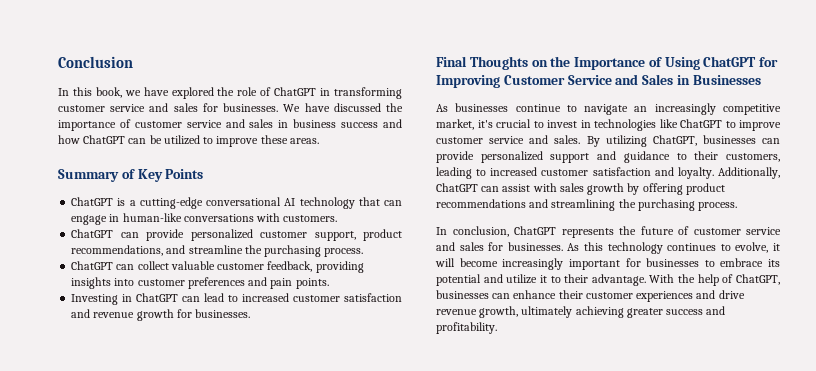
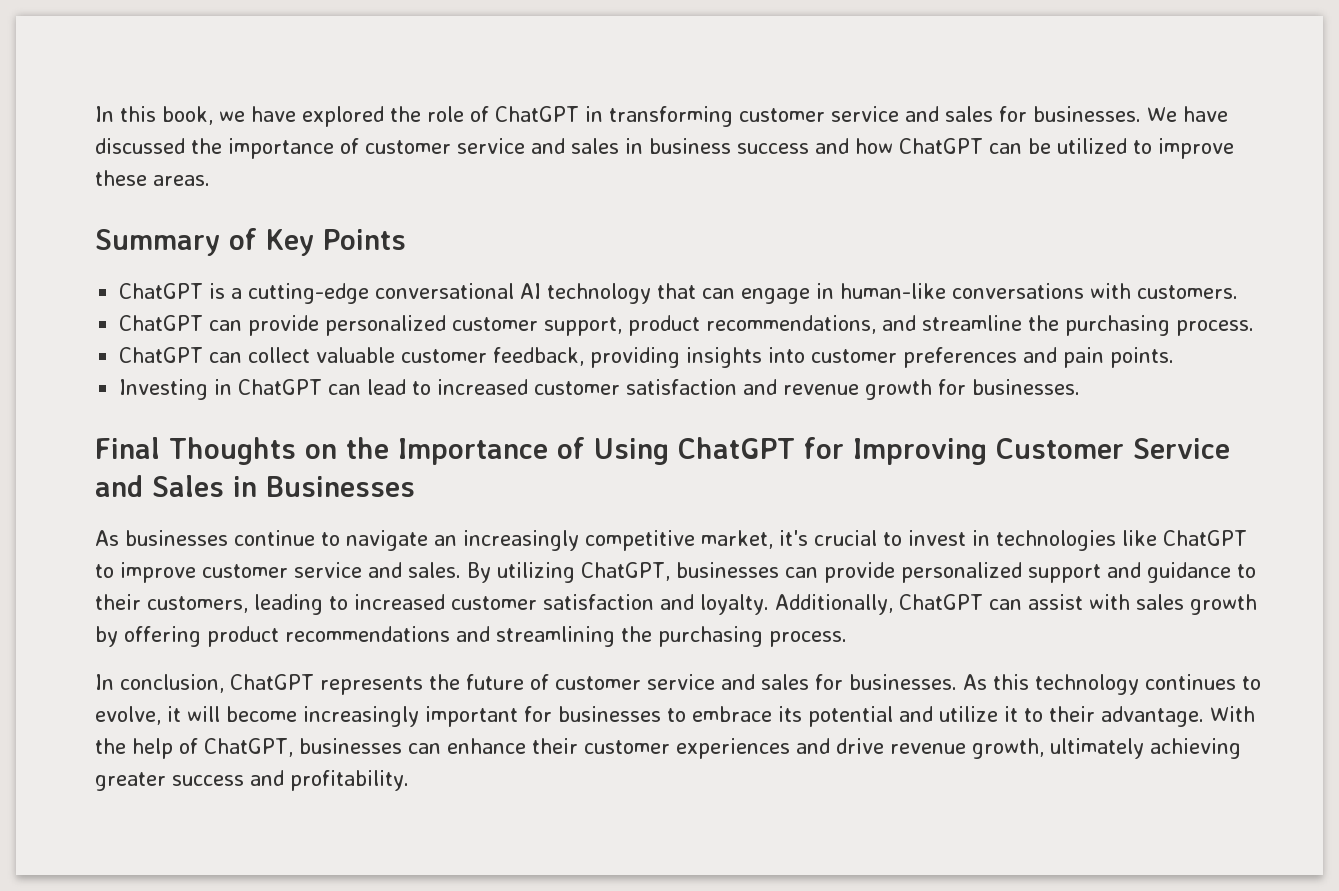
[58,56,133,68] Conclusion // -> (95, 114) none

